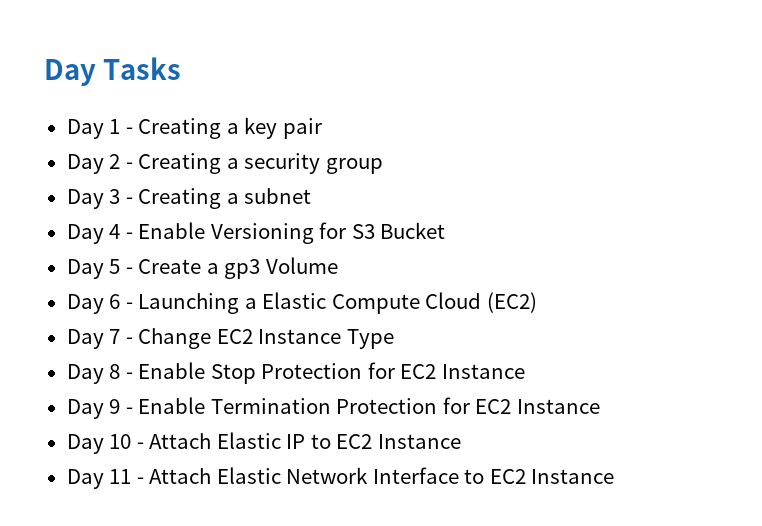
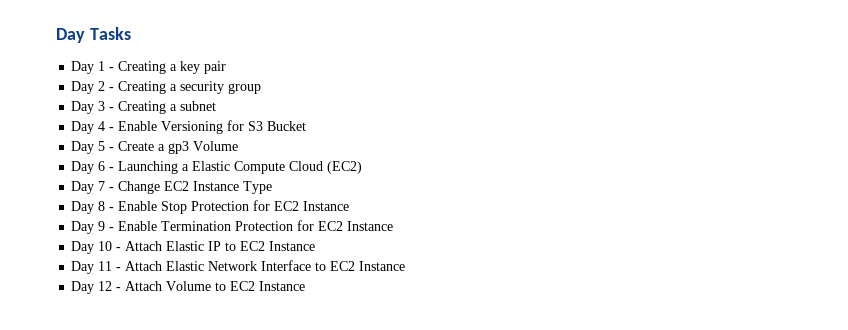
(615, 476) none -> [71,281,306,294] // Day 12 - Attach Volume to EC2 Instance

